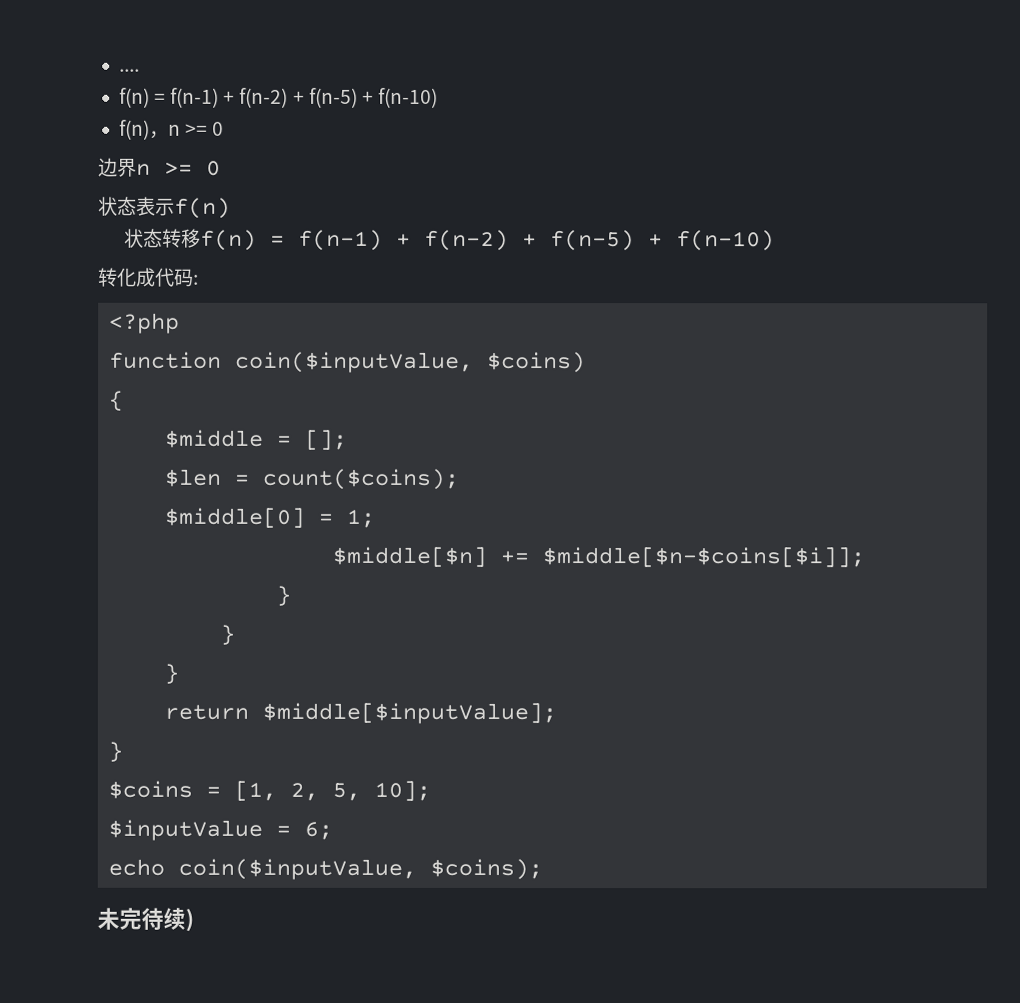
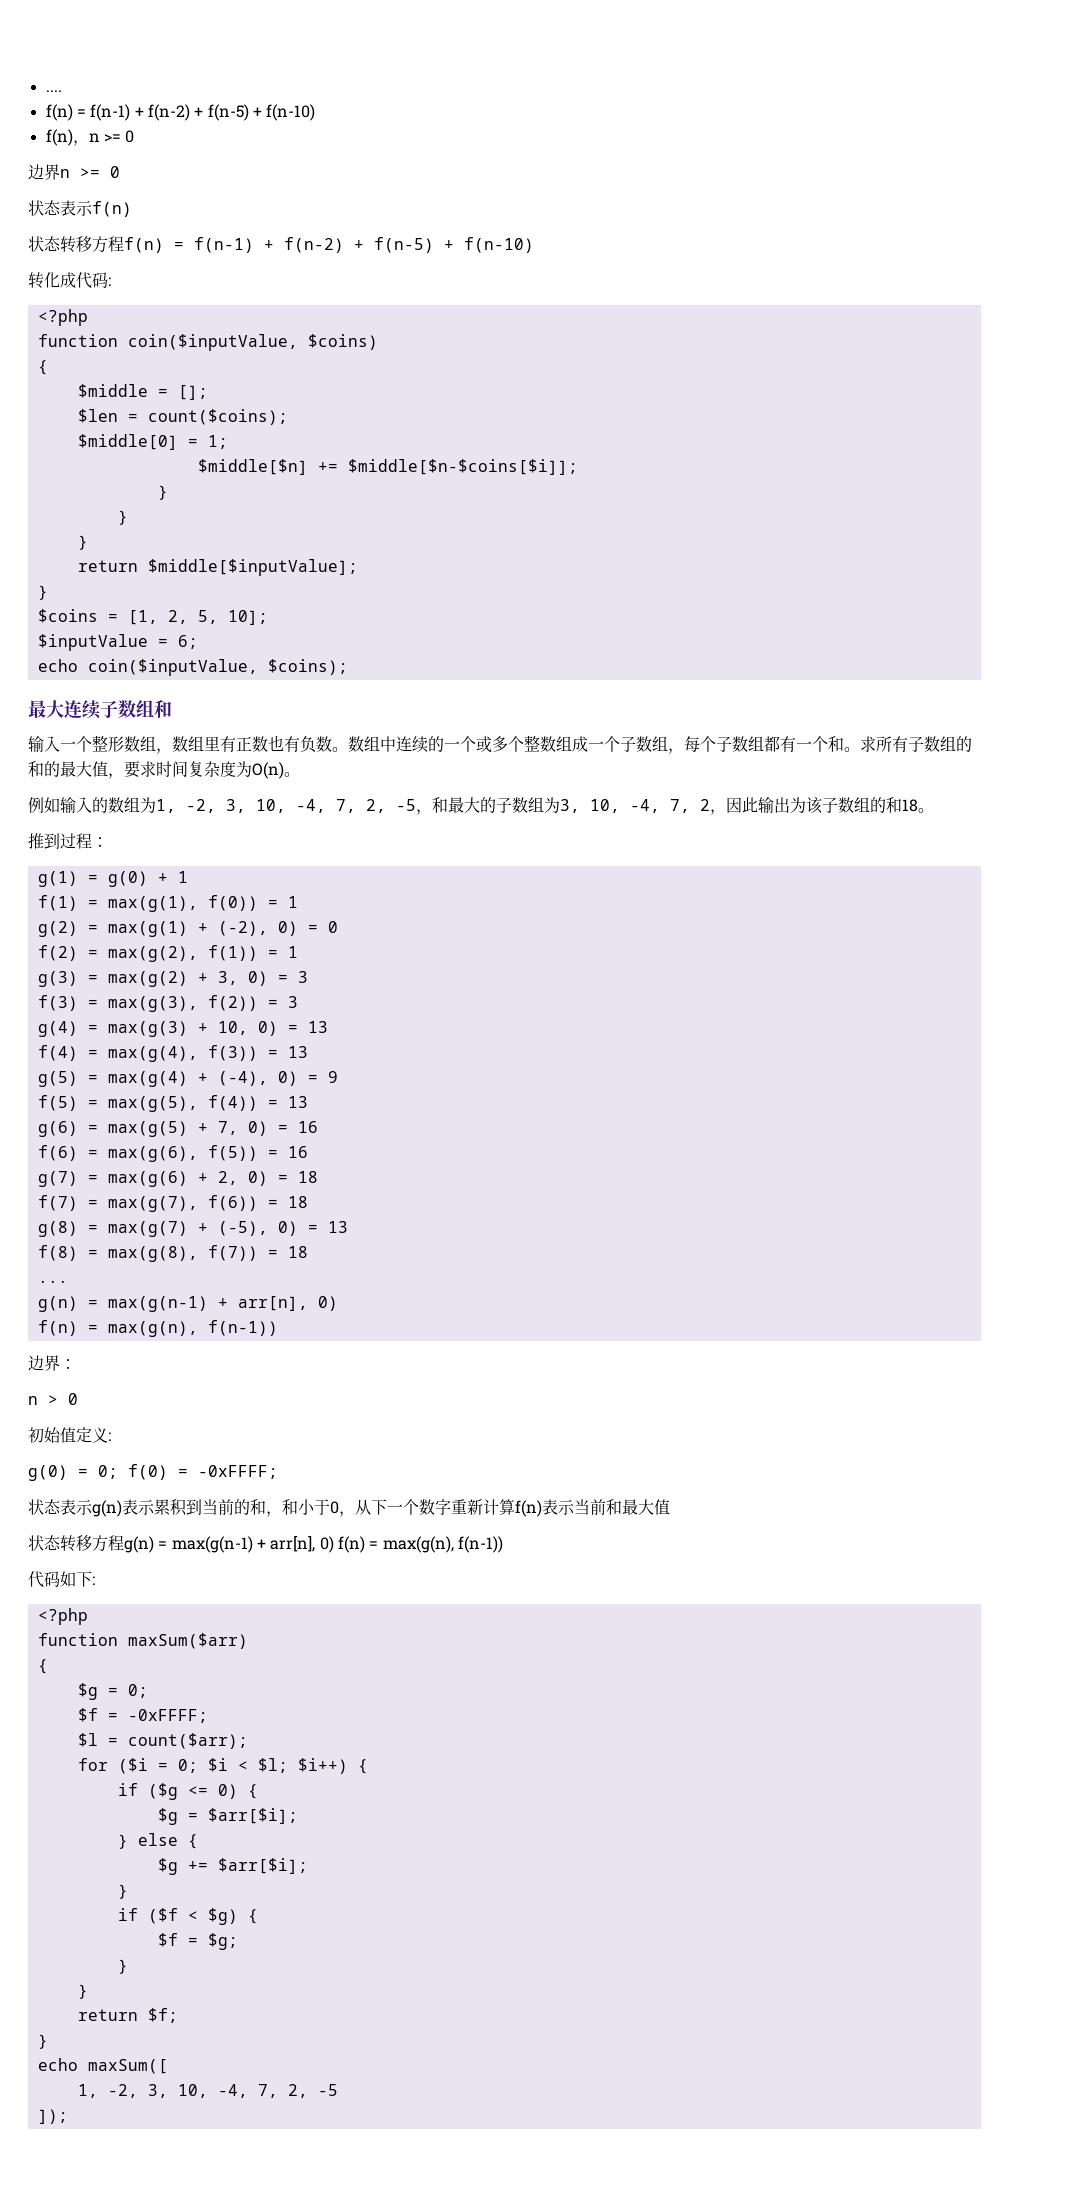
(201, 238) none -> [92,236,124,253] 方程
[97,907,194,932] 未完待续) -> [28,700,172,719] [28,735,972,754] [28,761,300,779] [28,797,934,815] [28,833,108,849] [37,871,188,887] [37,895,298,912] [37,921,338,937] [37,945,298,962] [37,971,308,987] [37,995,298,1012] [37,1021,328,1037] [37,1045,308,1062] [37,1071,338,1087] [37,1095,308,1112] [37,1121,318,1137] [37,1145,308,1162] [37,1171,318,1187] [37,1195,308,1212] [37,1221,348,1237] [37,1245,308,1262] [37,1280,68,1283] [37,1296,338,1312] [37,1320,278,1337] [28,1355,76,1371] [28,1393,78,1405] [28,1427,111,1443] [28,1464,278,1481] [28,1499,670,1517] [28,1535,503,1553] [28,1571,95,1588] [37,1608,88,1625] [37,1633,248,1649] [37,1659,48,1674] [77,1683,148,1700] [77,1708,208,1723] [77,1733,248,1749] [77,1758,368,1774] [117,1783,258,1800] [157,1808,298,1825] [117,1833,198,1849] [157,1858,308,1875] [117,1884,128,1899] [117,1908,258,1925] [157,1933,238,1950] [117,1959,128,1974] [77,1984,88,1999] [77,2008,178,2023] [37,2034,48,2049] [37,2058,168,2074] [77,2084,338,2098] [37,2109,68,2124] 最大连续子数组和 // 输入一个整形数组，数组里有正数也有负数。数组中连续的一个或多个整数组成一个子数组，每个子数组都有一个和。求所有子数组的和的最大值，要求时间复杂度为O(n)。 // 例如输入的数组为1, -2, 3, 10, -4, 7, 2, -5，和最大的子数组为3, 10, -4, 7, 2，因此输出为该子数组的和18。 // 推到过程： // g(1) = g(0) + 1 // f(1) = max(g(1), f(0)) = 1 // g(2) = max(g(1) + (-2), 0) = 0 // f(2) = max(g(2), f(1)) = 1 // g(3) = max(g(2) + 3, 0) = 3 // f(3) = max(g(3), f(2)) = 3 // g(4) = max(g(3) + 10, 0) = 13 // f(4) = max(g(4), f(3)) = 13 // g(5) = max(g(4) + (-4), 0) = 9 // f(5) = max(g(5), f(4)) = 13 // g(6) = max(g(5) + 7, 0) = 16 // f(6) = max(g(6), f(5)) = 16 // g(7) = max(g(6) + 2, 0) = 18 // f(7) = max(g(7), f(6)) = 18 // g(8) = max(g(7) + (-5), 0) = 13 // f(8) = max(g(8), f(7)) = 18 // ... // g(n) = max(g(n-1) + arr[n], 0) // f(n) = max(g(n), f(n-1)) // 边界： // n > 0 // 初始值定义: // g(0) = 0; f(0) = -0xFFFF; // 状态表示g(n)表示累积到当前的和，和小于0，从下一个数字重新计算f(n)表示当前和最大值 // 状态转移方程g(n) = max(g(n-1) + arr[n], 0) f(n) = max(g(n), f(n-1)) // 代码如下: // <?php // function maxSum($arr) // { // $g = 0; // $f = -0xFFFF; // $l = count($arr); // for ($i = 0; $i < $l; $i++) { // if ($g <= 0) { // $g = $arr[$i]; // } else { // $g += $arr[$i]; // } // if ($f < $g) { // $f = $g; // } // } // return $f; // } // echo maxSum([ // 1, -2, 3, 10, -4, 7, 2, -5 // ]);

